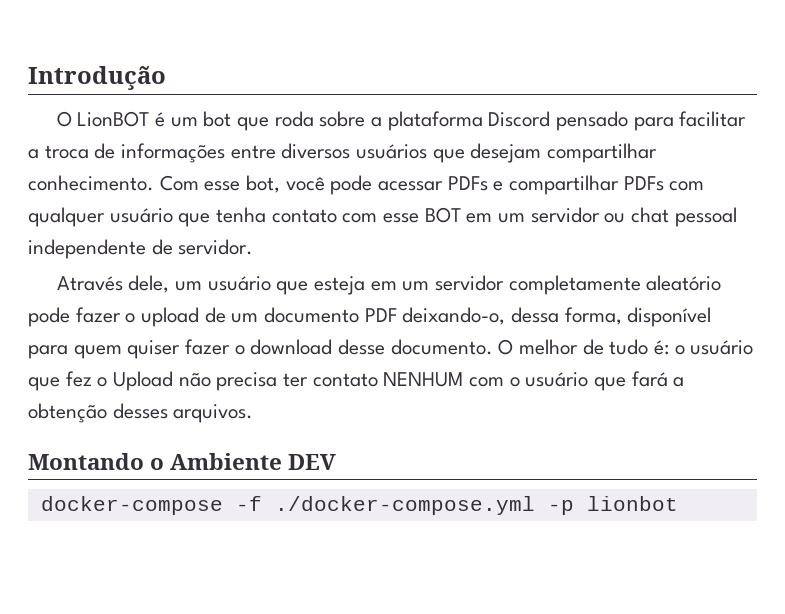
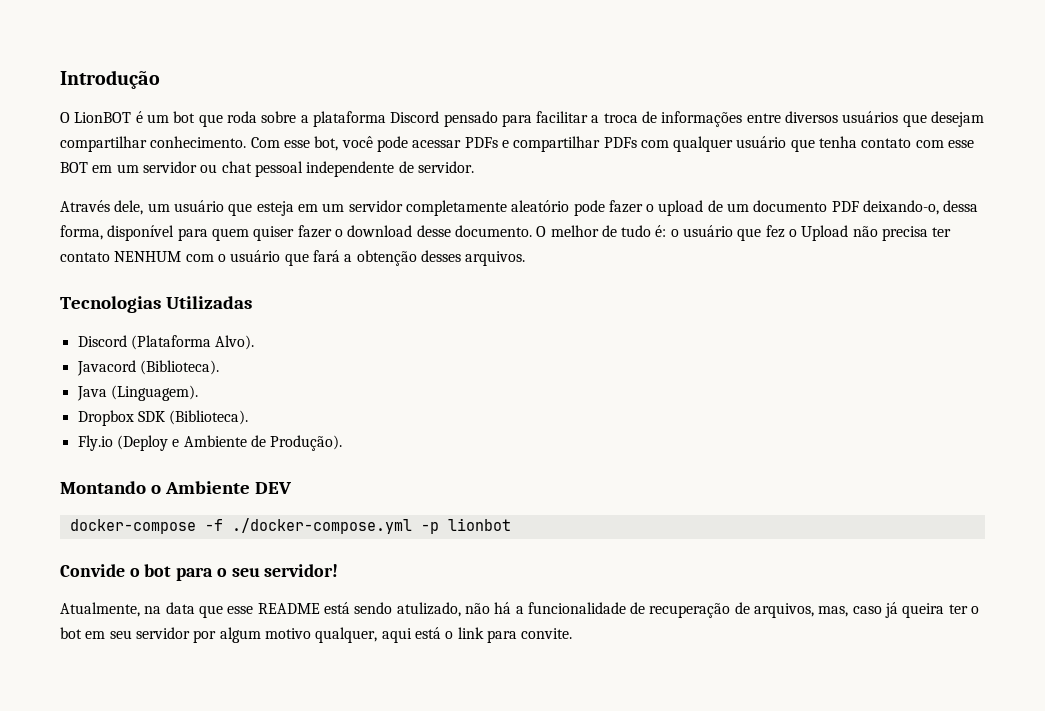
(254, 413) none -> [60,296,252,313] [77,335,255,350] [76,360,219,376] [76,385,198,401] [77,410,249,426] [77,435,343,451] // Tecnologias Utilizadas // Discord (Plataforma Alvo). // Javacord (Biblioteca). // Java (Linguagem). // Dropbox SDK (Biblioteca). // Fly.io (Deploy e Ambiente de Produção).
(678, 503) none -> [60,564,339,581] [60,602,980,618] [60,627,573,643] // Convide o bot para o seu servidor! // Atualmente, na data que esse README está sendo atulizado, não há a funcionalidade de recuperação de arquivos, mas, caso já queira ter o bot em seu servidor por algum motivo qualquer, aqui está o link para convite.

